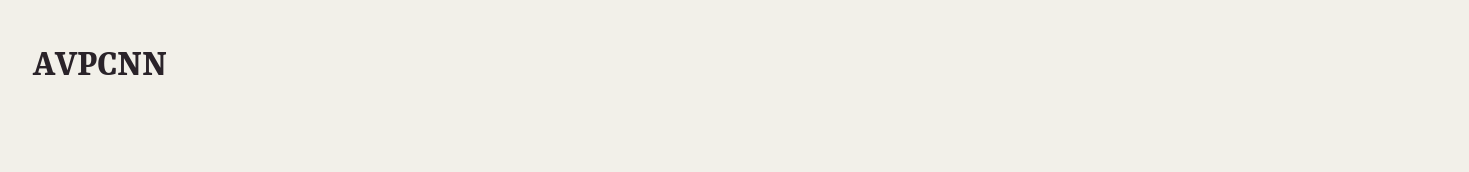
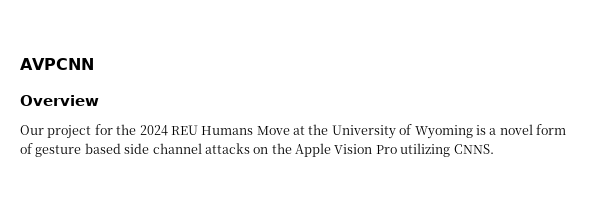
(167, 63) none -> [20,95,99,106] [20,124,566,139] [20,143,494,157] // Overview // Our project for the 2024 REU Humans Move at the University of Wyoming is a novel form of gesture based side channel attacks on the Apple Vision Pro utilizing CNNS.

